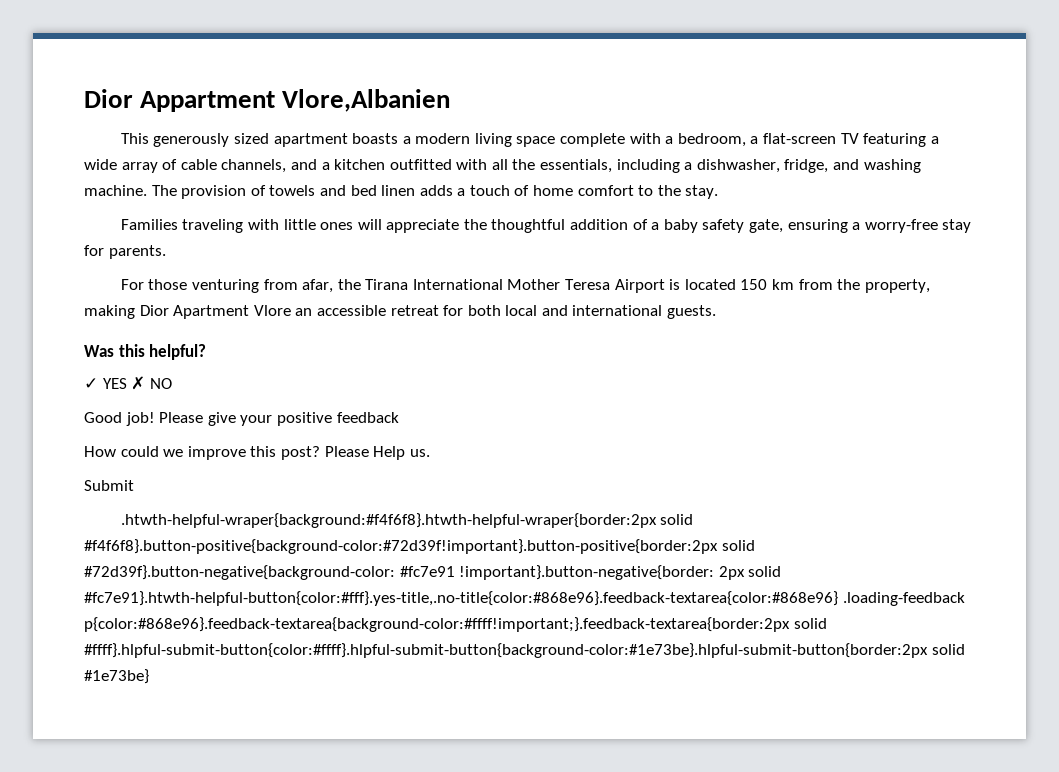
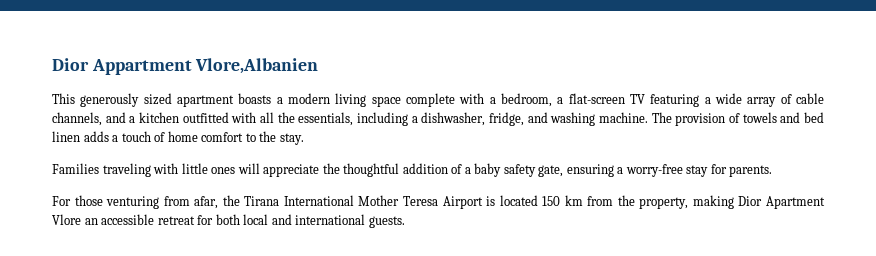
[84,344,207,360] [84,376,172,390] [84,412,399,426] [84,446,430,460] [84,480,134,491] [120,513,694,528] [84,539,755,554] [84,565,782,580] [84,591,965,606] [84,617,827,632] [84,643,965,658] [84,669,149,684] // Was this helpful? // ✓ YES ✗ NO // Good job! Please give your positive feedback // How could we improve this post? Please Help us. // Submit // .htwth-helpful-wraper{background:#f4f6f8}.htwth-helpful-wraper{border:2px solid #f4f6f8}.button-positive{background-color:#72d39f!important}.button-positive{border:2px solid #72d39f}.button-negative{background-color: #fc7e91 !important}.button-negative{border: 2px solid #fc7e91}.htwth-helpful-button{color:#fff}.yes-title,.no-title{color:#868e96}.feedback-textarea{color:#868e96} .loading-feedback p{color:#868e96}.feedback-textarea{background-color:#ffff!important;}.feedback-textarea{border:2px solid #ffff}.hlpful-submit-button{color:#ffff}.hlpful-submit-button{background-color:#1e73be}.hlpful-submit-button{border:2px solid #1e73be} -> (405, 222) none

